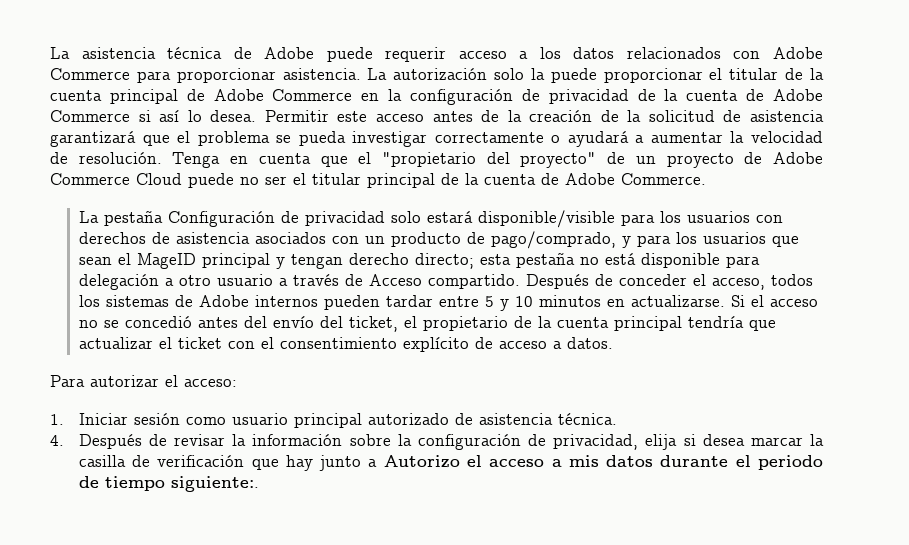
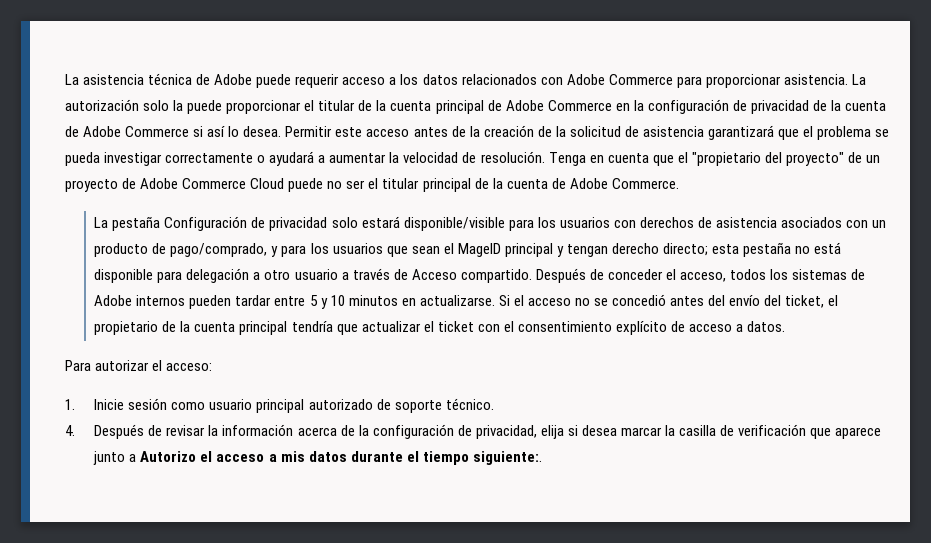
[78,413,128,425] Iniciar -> [94,399,125,410] Inicie
[478,413,617,425] asistencia técnica. -> [394,398,494,413] soporte técnico.
[349,434,391,446] sobre -> [297,425,355,436] acerca de
[285,455,313,471] hay -> [835,427,882,439] aparece
[757,455,823,470] [78,476,99,488] periodo de -> (419, 456) none

